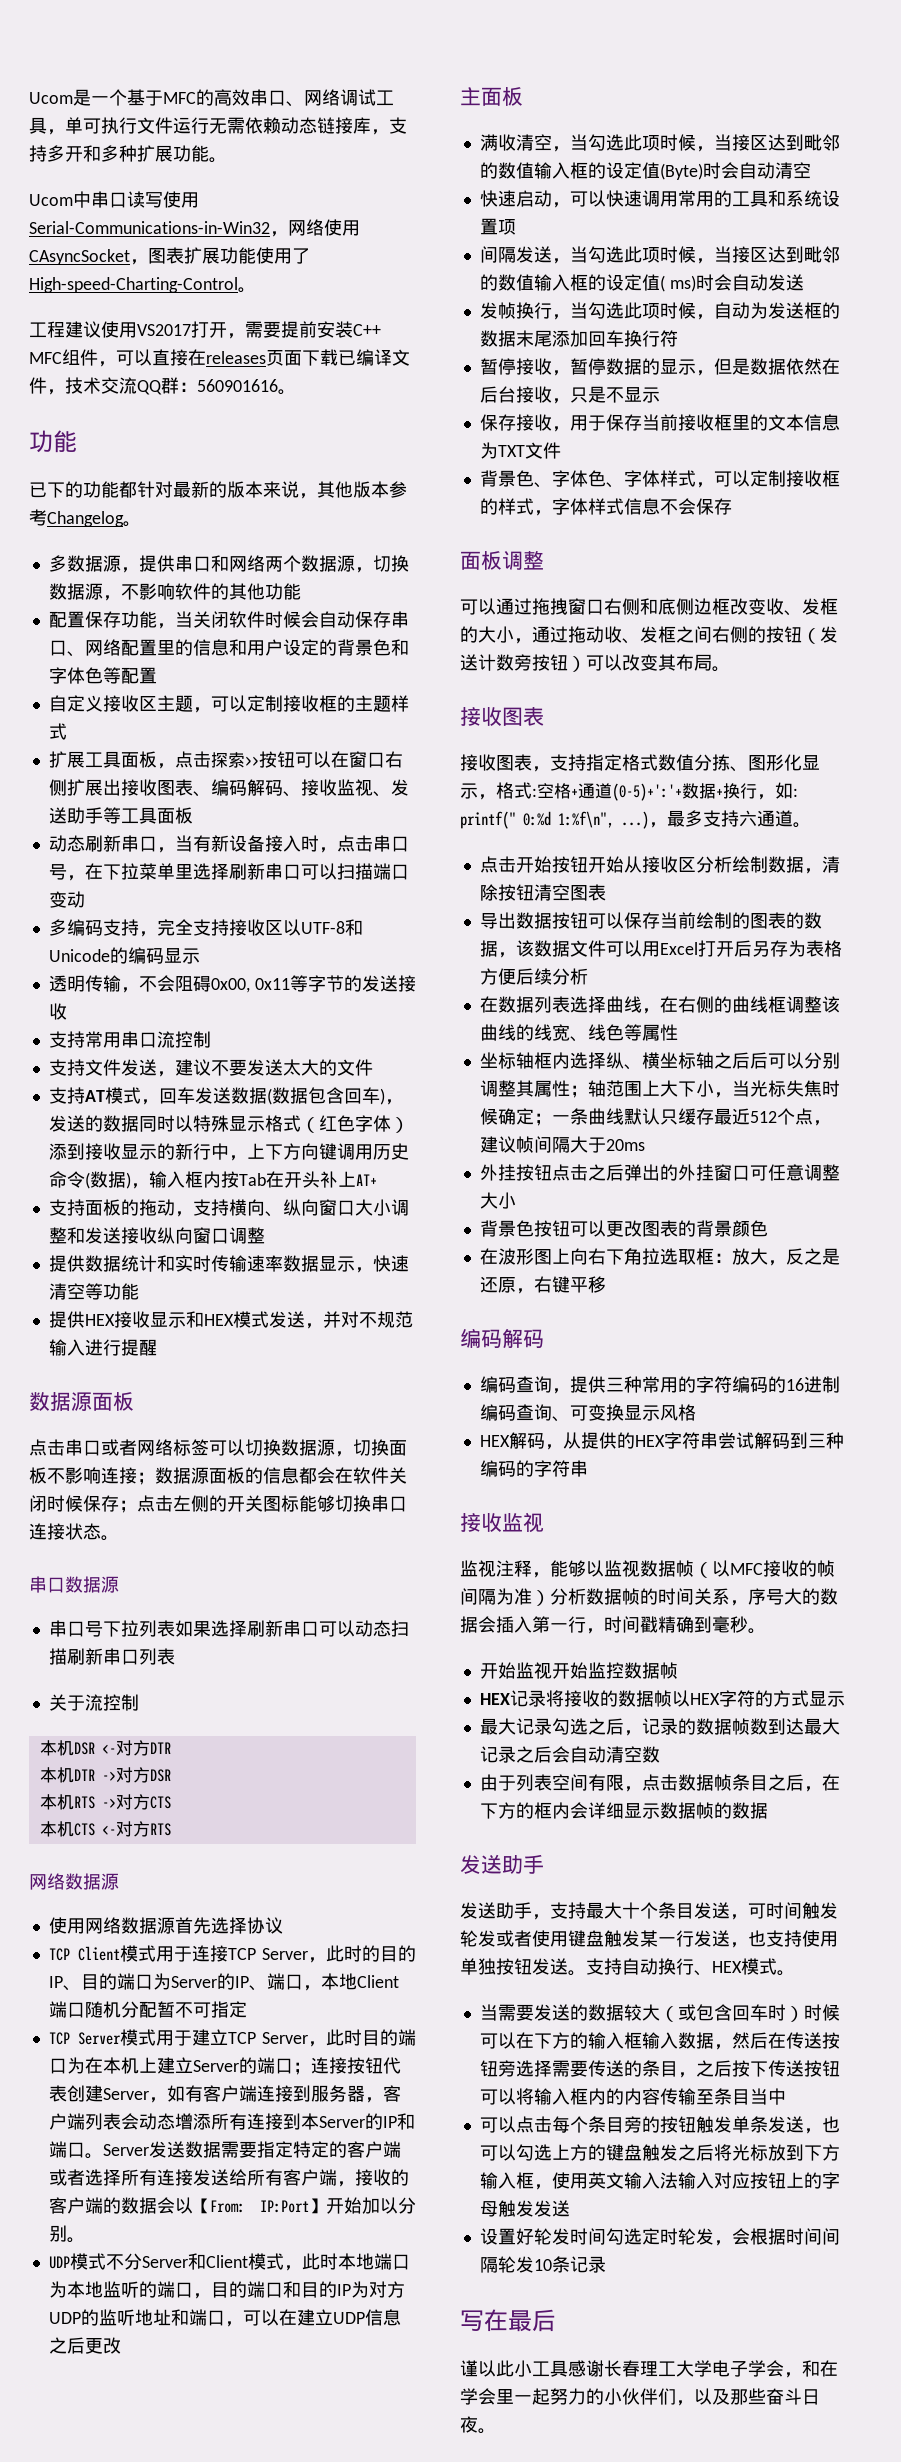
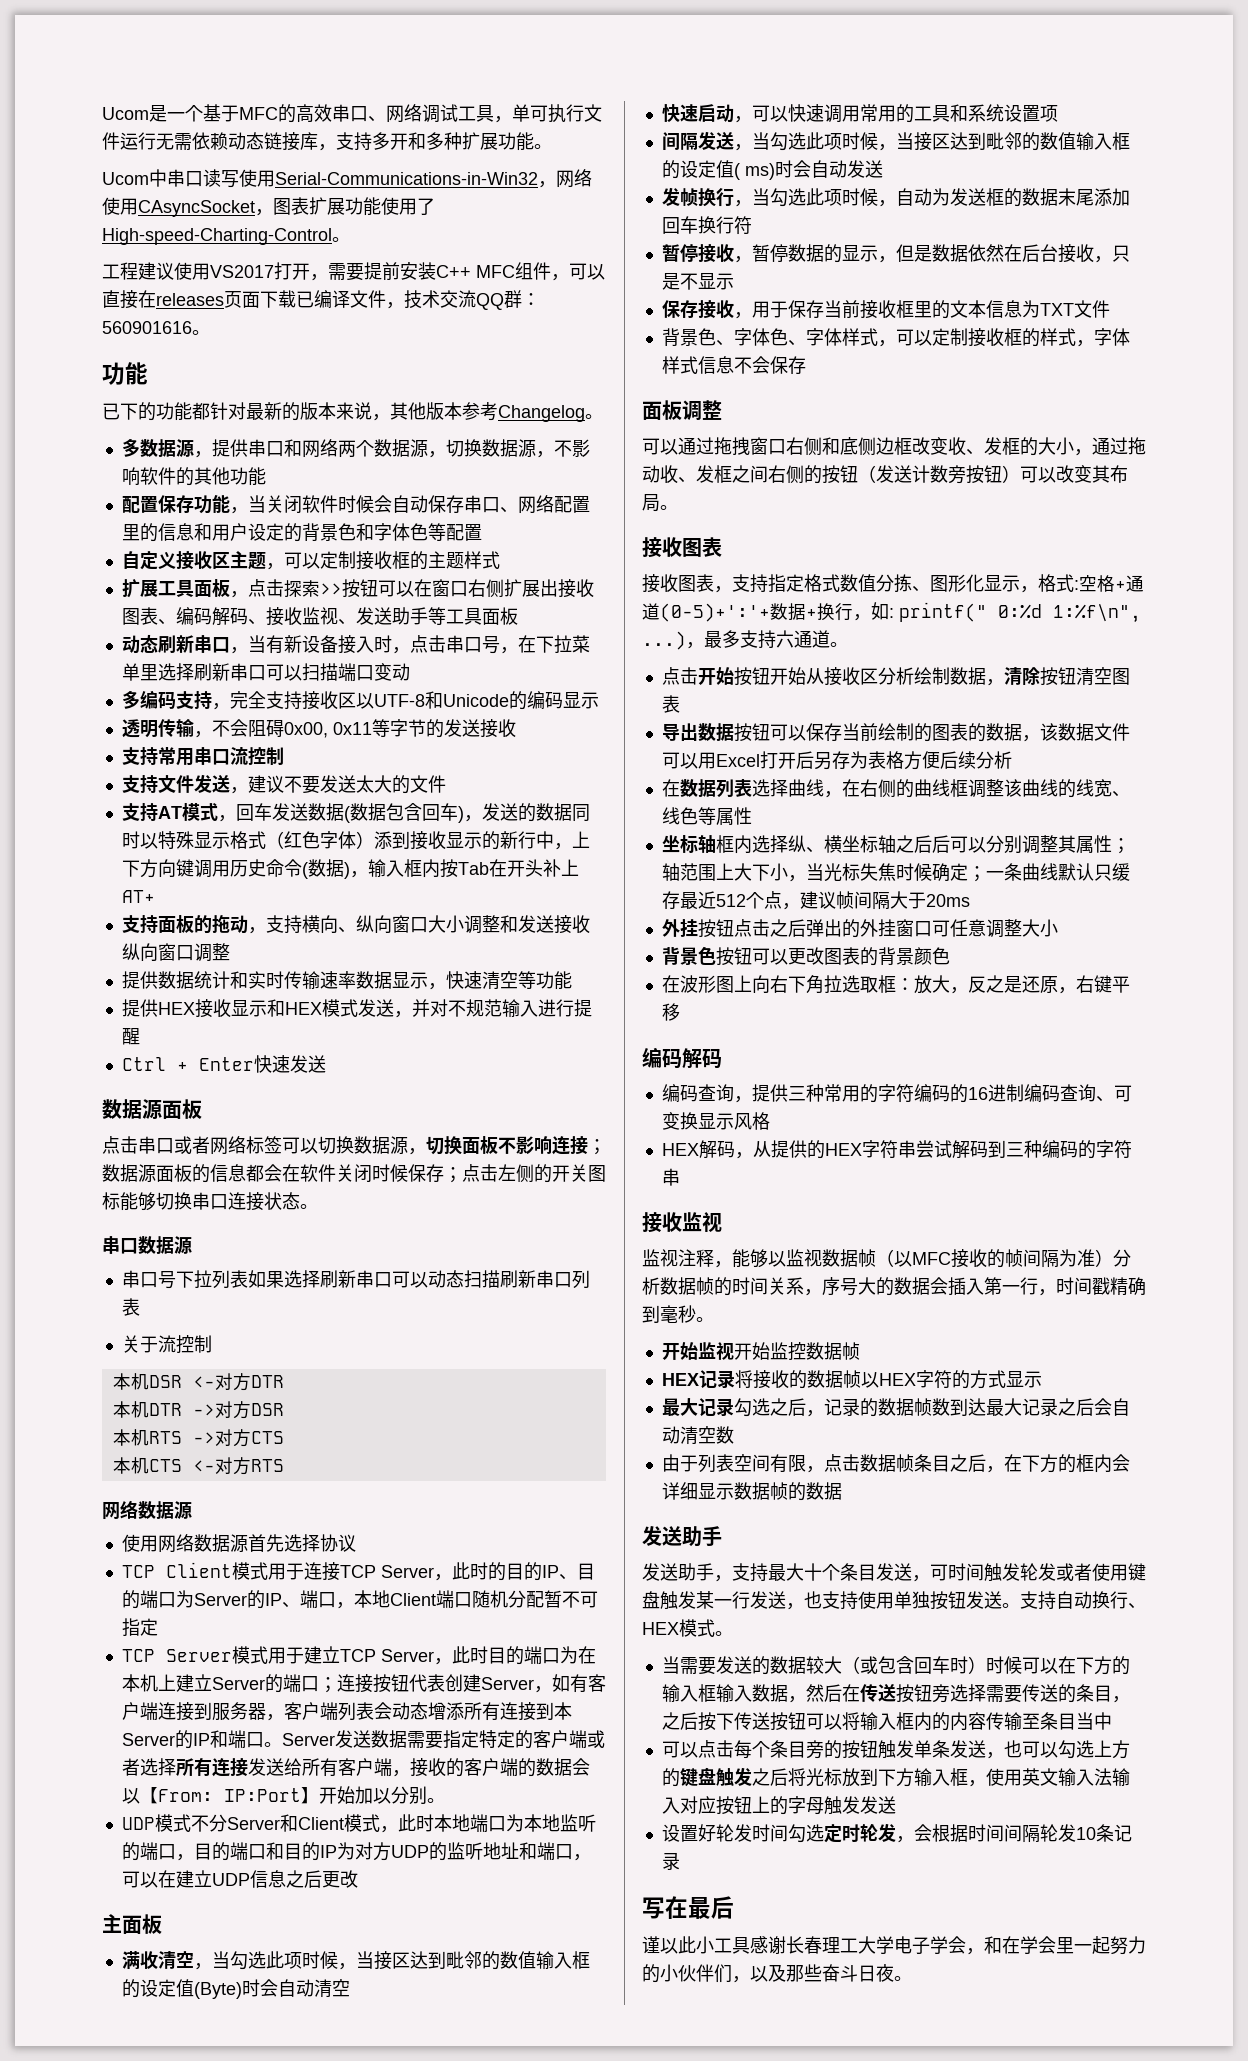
(157, 1347) none -> [121,1055,326,1073] // Ctrl + Enter快速发送

